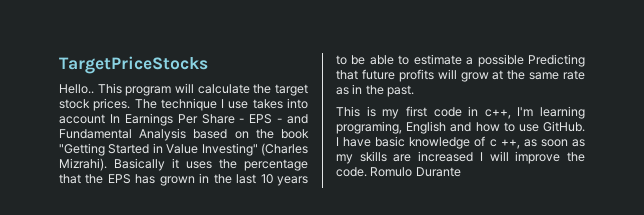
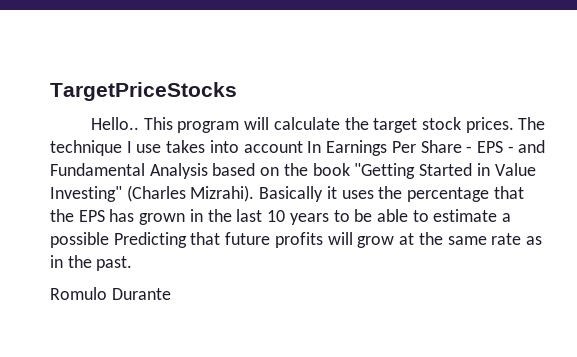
[336,106,585,119] [336,121,585,134] [336,136,585,149] [336,151,585,164] [336,167,367,177] This is my first code in c++, I'm learning programing, English and how to use GitHub. I have basic knowledge of c ++, as soon as my skills are increased I will improve the code. -> (133, 263) none

